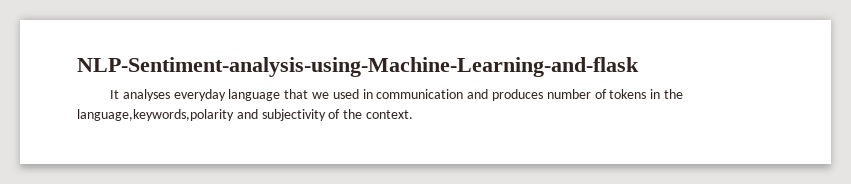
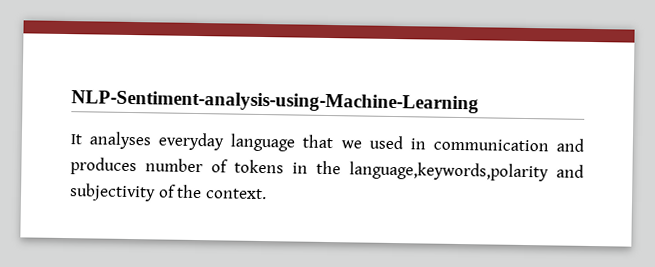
[77,57,639,77] NLP-Sentiment-analysis-using-Machine-Learning-and-flask -> [71,90,479,114] NLP-Sentiment-analysis-using-Machine-Learning

